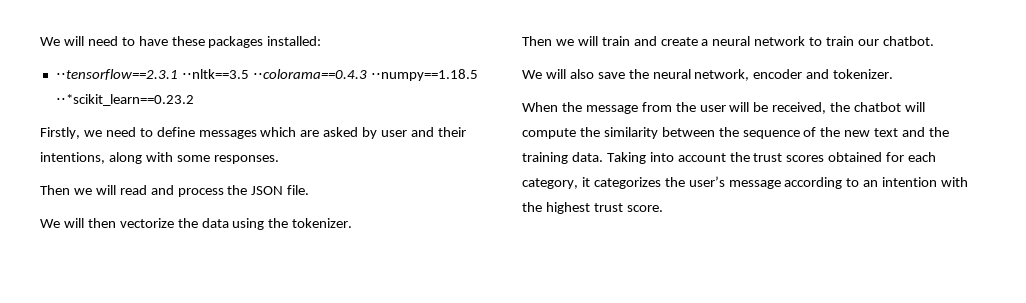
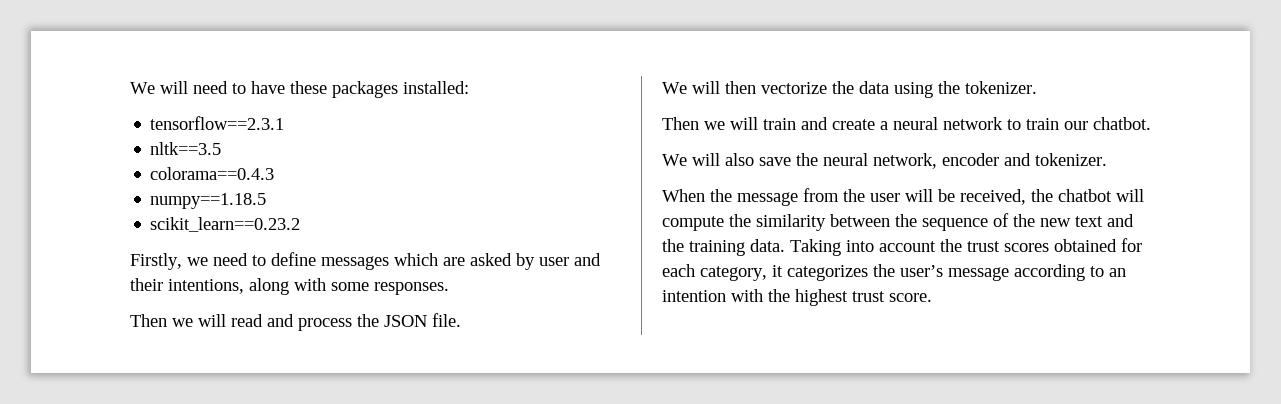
[55,69,478,81] [55,94,194,106] ⋅⋅tensorflow==2.3.1 ⋅⋅nltk==3.5 ⋅⋅colorama==0.4.3 ⋅⋅numpy==1.18.5 ⋅⋅*scikit_learn==0.23.2 -> [150,116,285,130] [150,142,222,155] [150,167,275,180] [150,193,267,209] [150,217,301,232] tensorflow==2.3.1 // nltk==3.5 // colorama==0.4.3 // numpy==1.18.5 // scikit_learn==0.23.2

